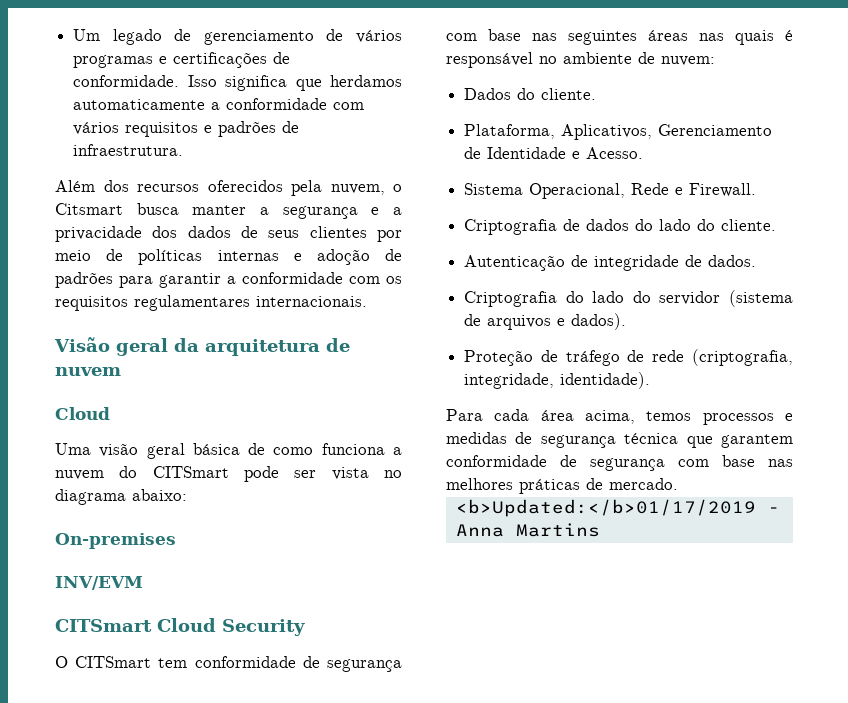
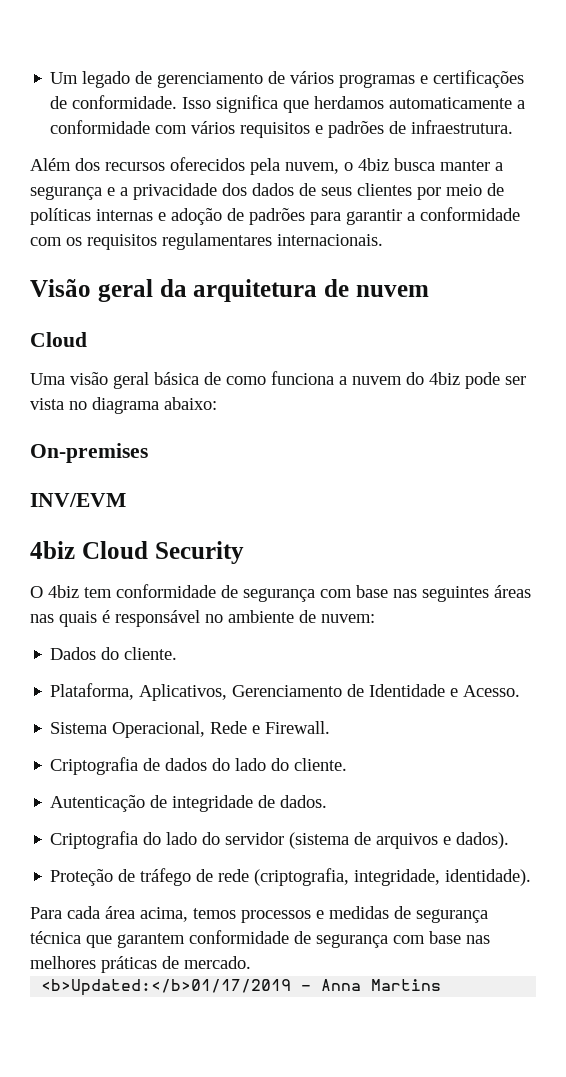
[55,203,123,215] Citsmart -> [358,158,389,171] 4biz
[152,466,229,478] CITSmart -> [429,372,460,385] 4biz
[55,619,152,632] CITSmart -> [30,541,75,559] 4biz
[75,656,152,668] CITSmart -> [48,585,79,598] 4biz

